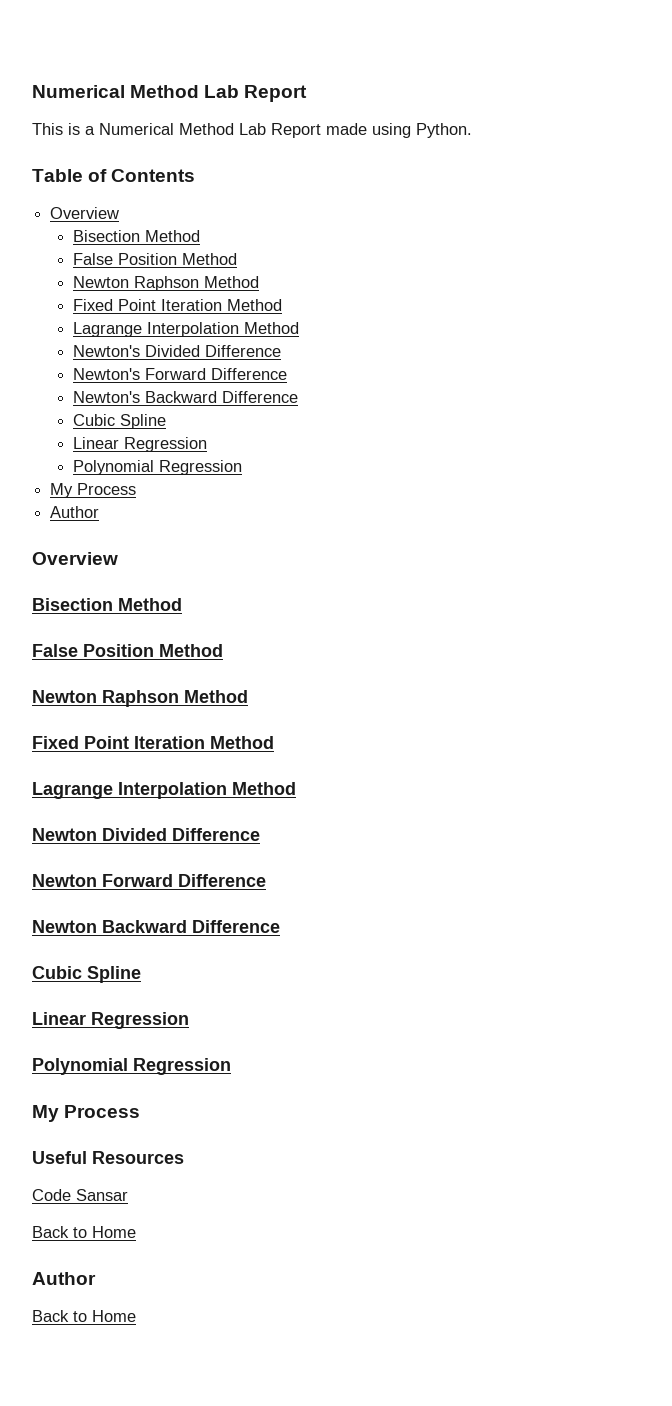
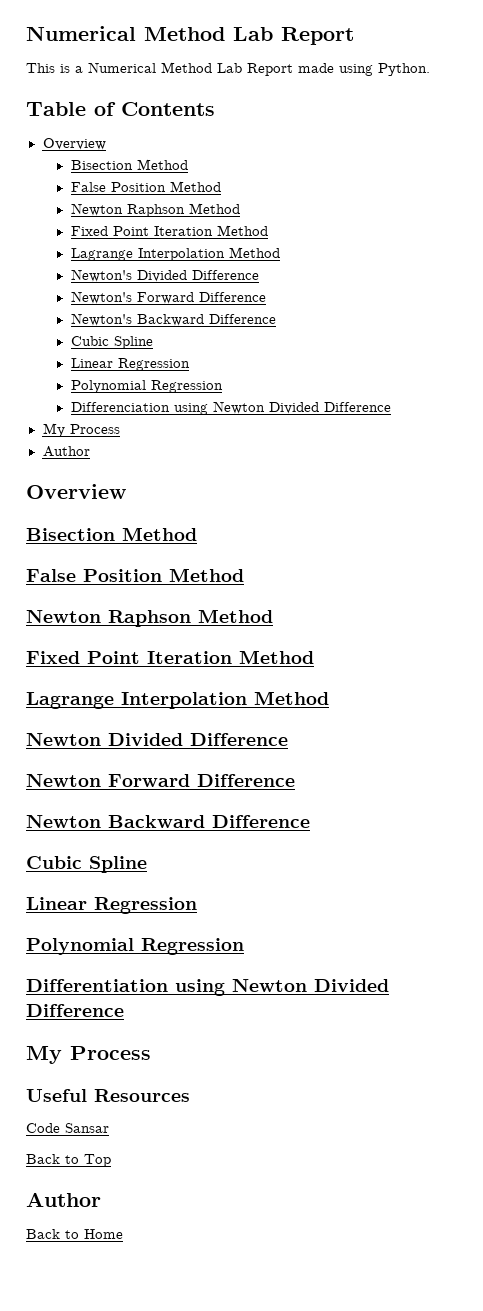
(242, 467) none -> [70,401,391,415] // Differenciation using Newton Divided Difference
(231, 1066) none -> [26,979,389,996] [26,1004,124,1017] // Differentiation using Newton Divided Difference
[92,1226,136,1238] Home -> [84,1154,111,1167] Top

